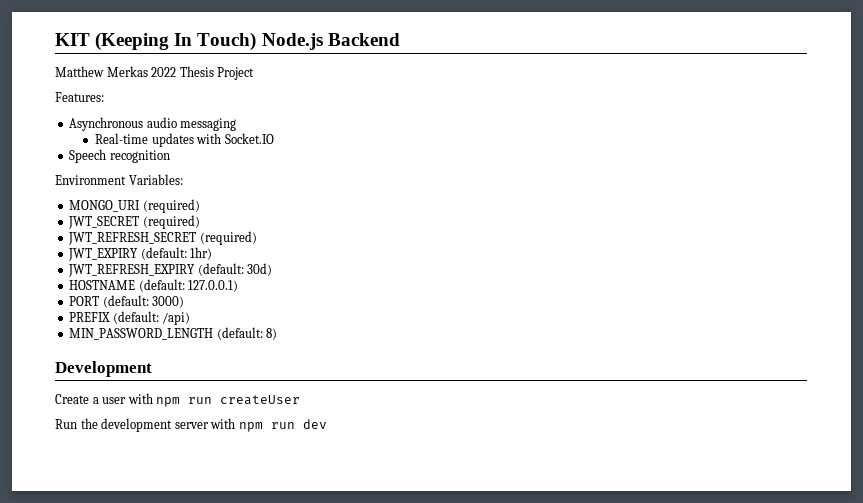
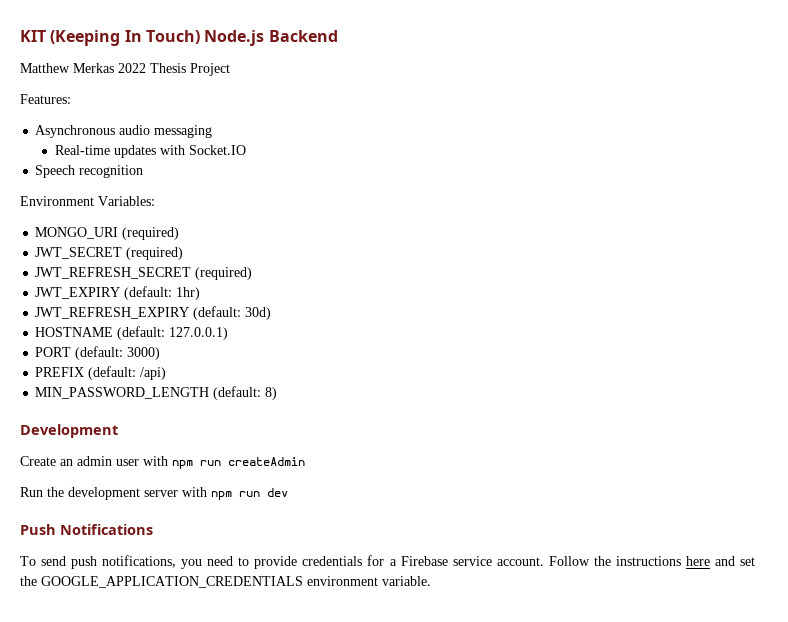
[92,397,99,404] a -> [60,456,112,466] an admin
[220,395,301,405] createUser -> [228,457,305,466] createAdmin
(327, 424) none -> [20,524,153,535] [20,555,755,569] [20,576,431,588] // Push Notifications // To send push notifications, you need to provide credentials for a Firebase service account. Follow the instructions here and set the GOOGLE_APPLICATION_CREDENTIALS environment variable.

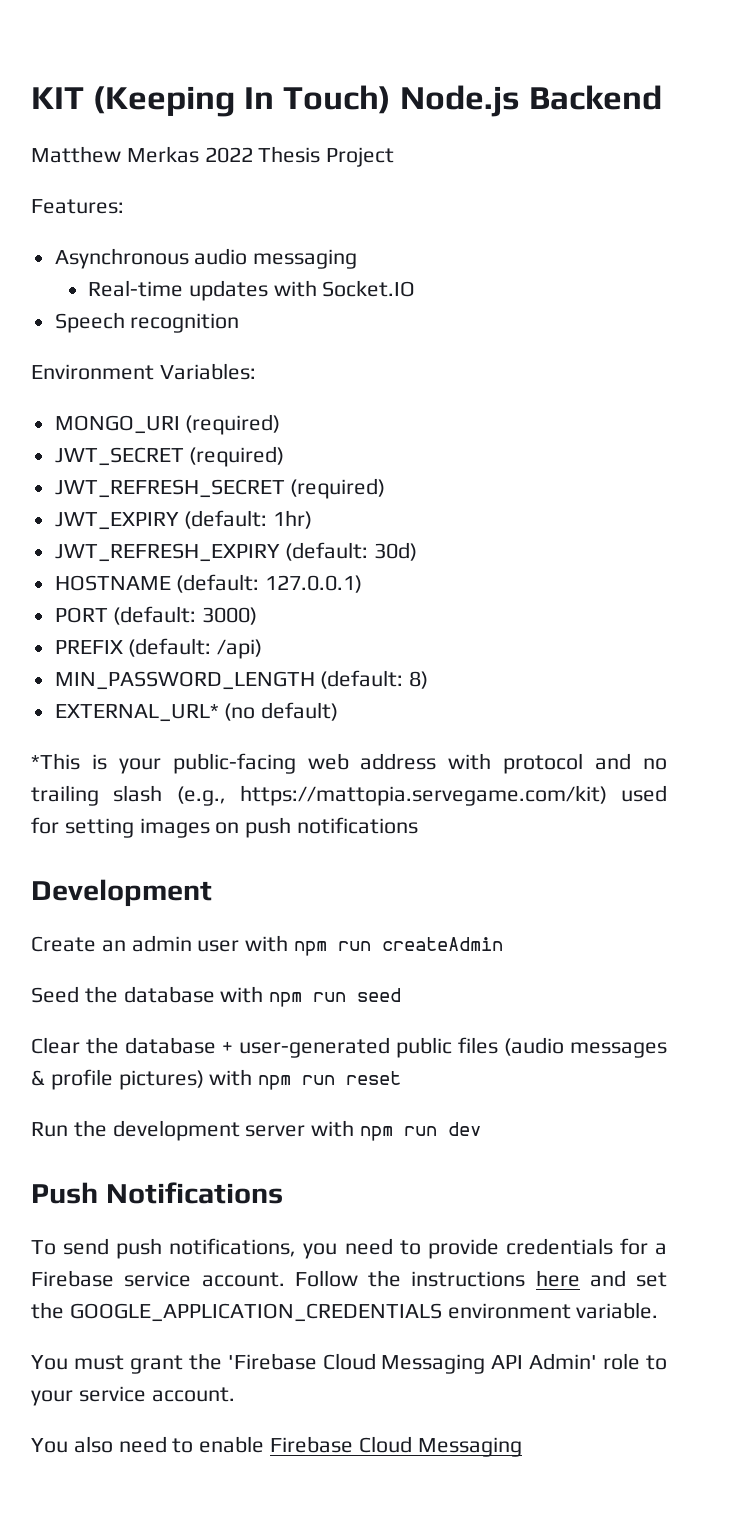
(278, 393) none -> [54,702,339,722] [31,753,668,774] [31,785,667,806] [31,817,419,838] // EXTERNAL_URL* (no default) // *This is your public-facing web address with protocol and no trailing slash (e.g., https://mattopia.servegame.com/kit) used for setting images on push notifications
(305, 461) none -> [31,986,402,1007] [31,1037,667,1058] [31,1069,402,1090] // Seed the database with npm run seed // Clear the database + user-generated public files (audio messages & profile pictures) with npm run reset
(431, 581) none -> [31,1353,667,1374] [31,1386,235,1406] [31,1436,522,1457] // You must grant the 'Firebase Cloud Messaging API Admin' role to your service account. // You also need to enable Firebase Cloud Messaging

